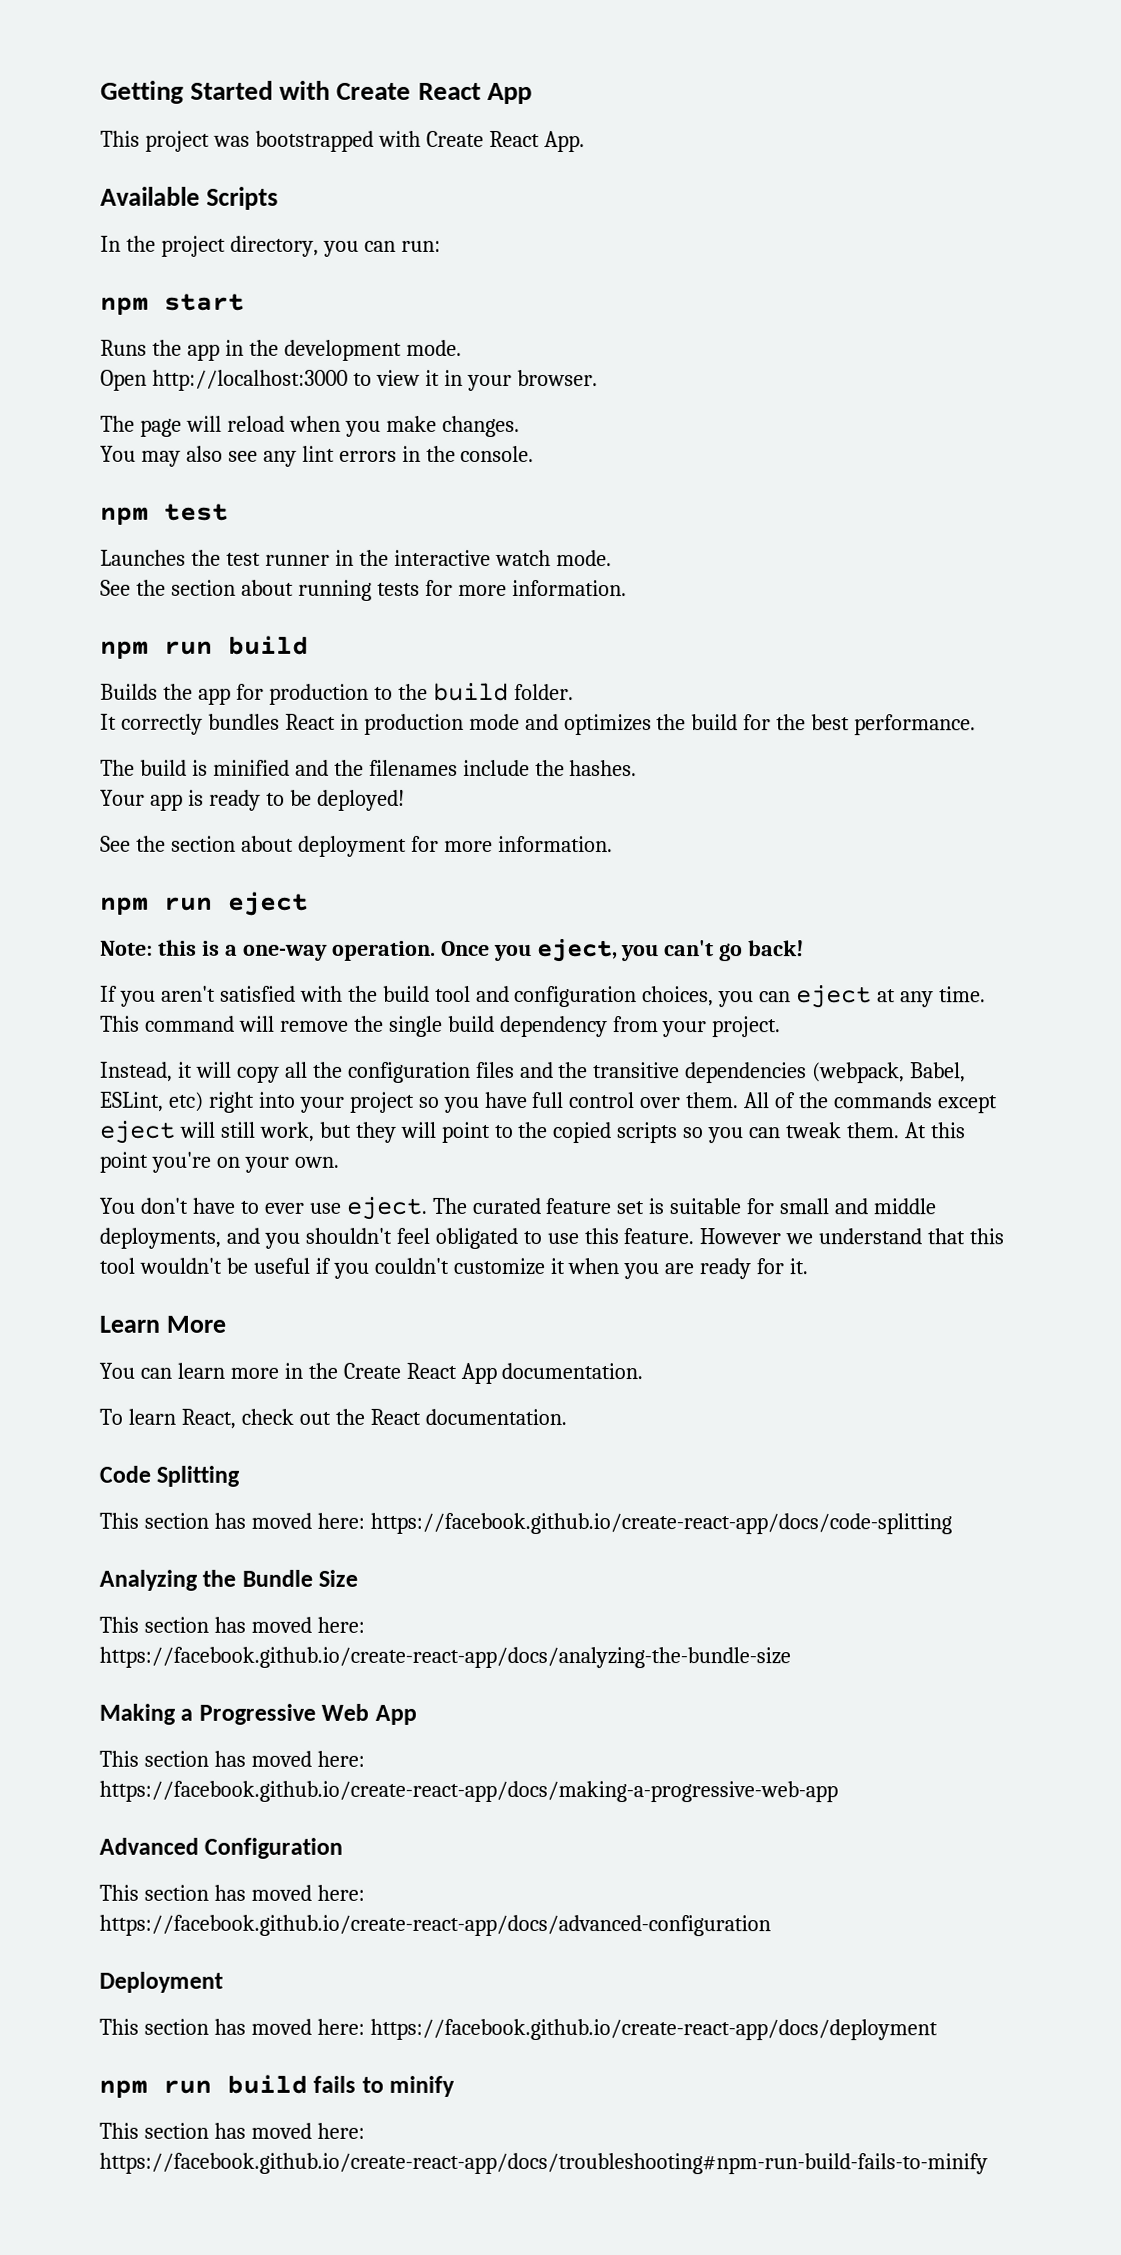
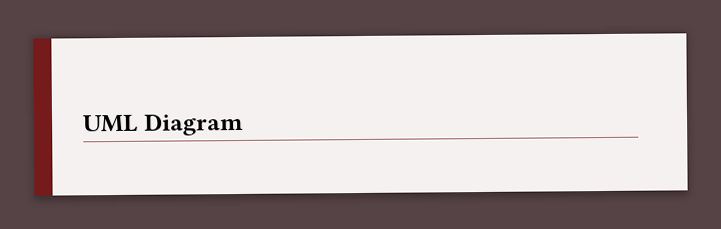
[100,80,532,104] [100,130,585,153] [100,186,278,210] [100,235,441,257] [100,293,245,316] [100,339,462,361] [100,369,598,391] [100,415,520,437] [100,445,535,467] [100,503,229,526] [100,549,612,567] [100,579,627,601] [100,635,309,660] [100,682,574,705] [100,713,977,736] [100,759,638,777] [100,789,405,811] [100,835,613,857] [100,891,309,916] [100,938,805,963] [100,985,987,1009] [100,1015,782,1038] [100,1061,967,1084] [100,1091,998,1114] [99,1120,966,1144] [99,1151,339,1173] [99,1196,937,1220] [99,1227,1005,1249] [99,1257,809,1280] [99,1315,226,1333] [99,1362,644,1384] [99,1408,567,1429] [99,1465,241,1487] [99,1512,952,1535] [99,1569,359,1591] [99,1616,365,1633] [99,1646,791,1669] [99,1703,417,1725] [99,1750,365,1767] [99,1780,838,1803] [99,1837,344,1859] [99,1884,365,1901] [99,1914,771,1937] [99,1971,223,1993] [99,2018,938,2041] [99,2074,456,2099] [99,2122,365,2139] [99,2152,988,2175] Getting Started with Create React App // This project was bootstrapped with Create React App. // Available Scripts // In the project directory, you can run: // npm start // Runs the app in the development mode. // Open http://localhost:3000 to view it in your browser. // The page will reload when you make changes. // You may also see any lint errors in the console. // npm test // Launches the test runner in the interactive watch mode. // See the section about running tests for more information. // npm run build // Builds the app for production to the build folder. // It correctly bundles React in production mode and optimizes the build for the best performance. // The build is minified and the filenames include the hashes. // Your app is ready to be deployed! // See the section about deployment for more information. // npm run eject // Note: this is a one-way operation. Once you eject, you can't go back! // If you aren't satisfied with the build tool and configuration choices, you can eject at any time. This command will remove the single build dependency from your project. // Instead, it will copy all the configuration files and the transitive dependencies (webpack, Babel, ESLint, etc) right into your project so you have full control over them. All of the commands except eject will still work, but they will point to the copied scripts so you can tweak them. At this point you're on your own. // You don't have to ever use eject. The curated feature set is suitable for small and middle deployments, and you shouldn't feel obligated to use this feature. However we understand that this tool wouldn't be useful if you couldn't customize it when you are ready for it. // Learn More // You can learn more in the Create React App documentation. // To learn React, check out the React documentation. // Code Splitting // This section has moved here: https://facebook.github.io/create-react-app/docs/code-splitting // Analyzing the Bundle Size // This section has moved here: https://facebook.github.io/create-react-app/docs/analyzing-the-bundle-size // Making a Progressive Web App // This section has moved here: https://facebook.github.io/create-react-app/docs/making-a-progressive-web-app // Advanced Configuration // This section has moved here: https://facebook.github.io/create-react-app/docs/advanced-configuration // Deployment // This section has moved here: https://facebook.github.io/create-react-app/docs/deployment // npm run build fails to minify // This section has moved here: https://facebook.github.io/create-react-app/docs/troubleshooting#npm-run-build-fails-to-minify -> [82,112,244,136] UML Diagram

